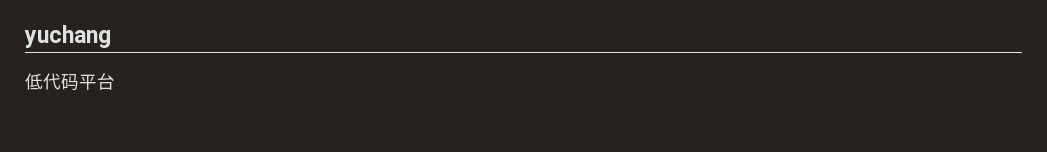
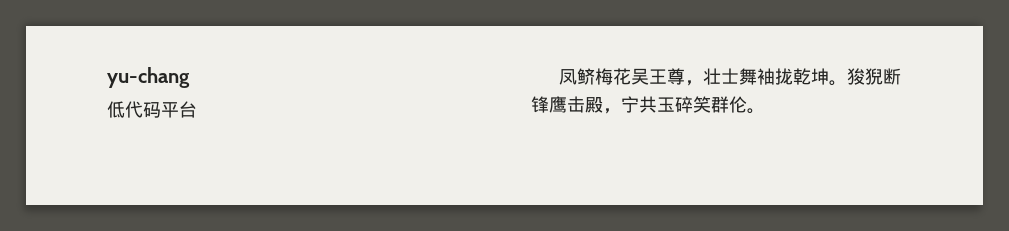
[24,25,111,48] yuchang -> [107,67,190,88] yu-chang
(115, 81) none -> [558,68,901,86] [531,96,765,114] // 凤鲚梅花吴王尊，壮士舞袖拢乾坤。狻猊断锋鹰击殿，宁共玉碎笑群伦。

